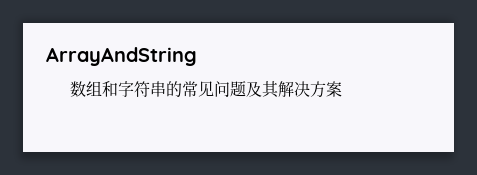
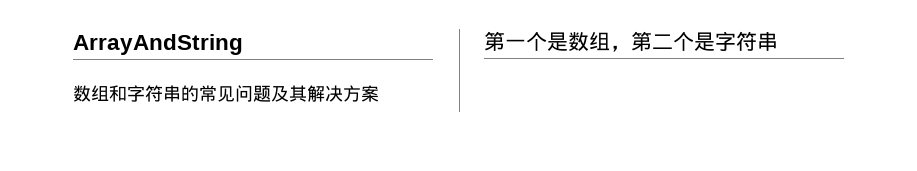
(342, 89) none -> [484,31,778,52] // 第一个是数组，第二个是字符串

